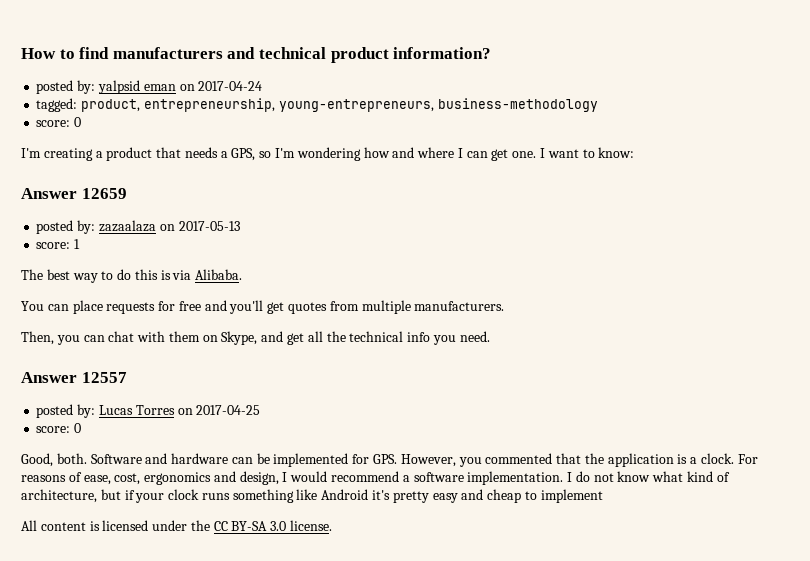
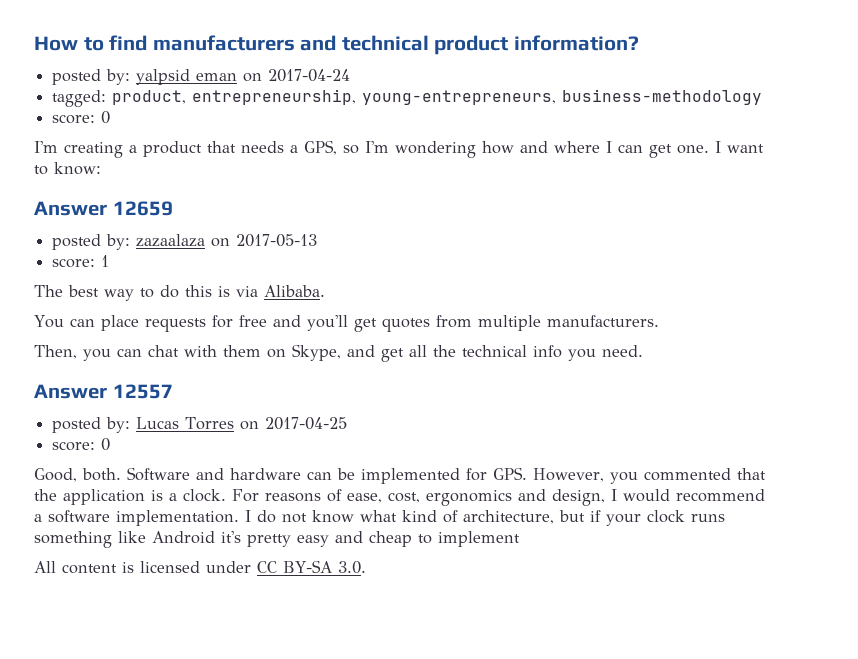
[190,520,210,531] the -> (251, 567) none
[270,520,333,531] 3.0 license. -> [338,561,366,574] 3.0.

